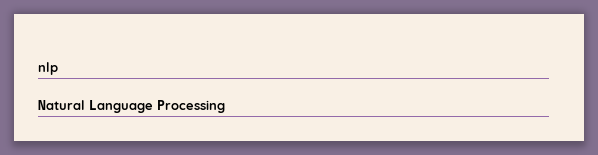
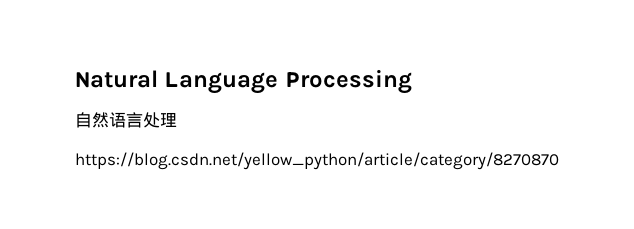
[38,62,58,75] nlp // -> (75, 79) none
(225, 106) none -> [75,112,177,128] [75,152,559,170] // 自然语言处理 // https://blog.csdn.net/yellow_python/article/category/8270870

